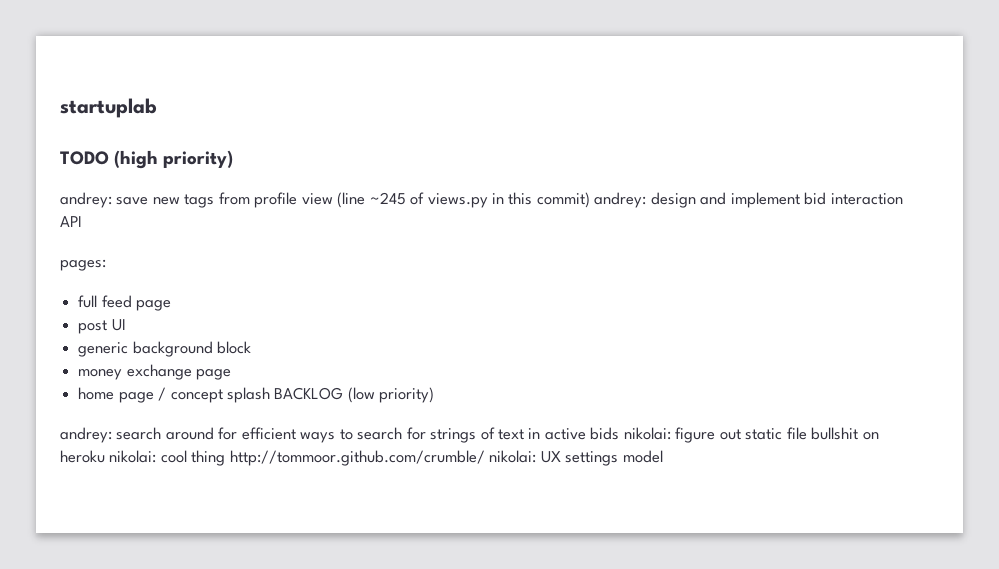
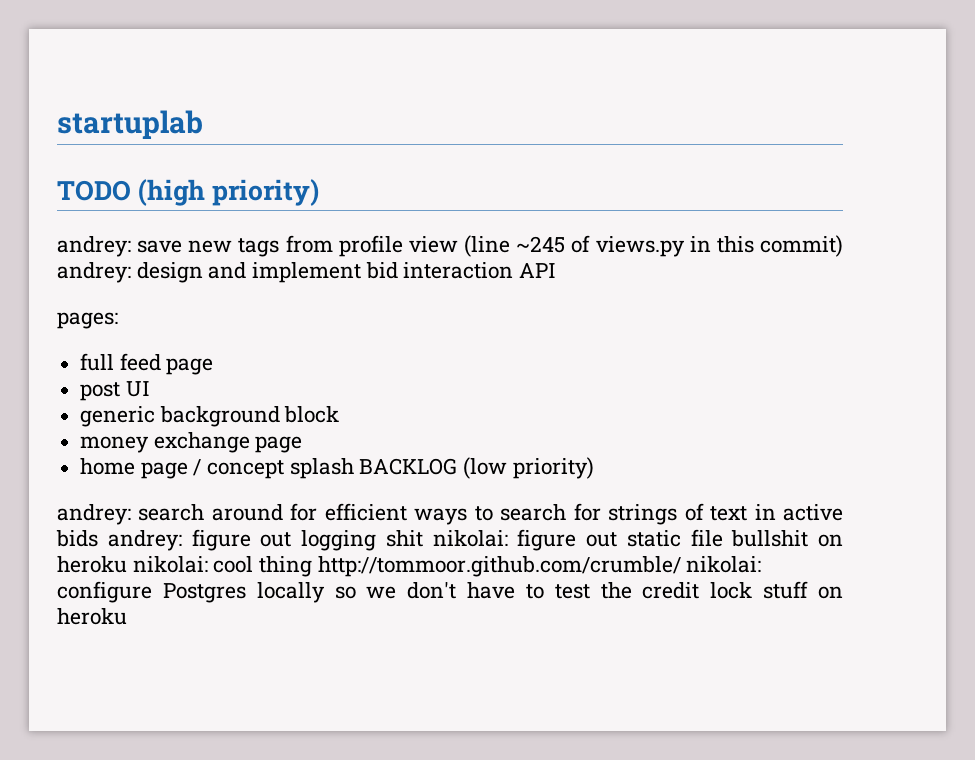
(620, 433) none -> [107,529,423,551] andrey: figure out logging shit
[540,450,663,466] UX settings model -> [57,581,843,603] [57,608,127,625] configure Postgres locally so we don't have to test the credit lock stuff on heroku

